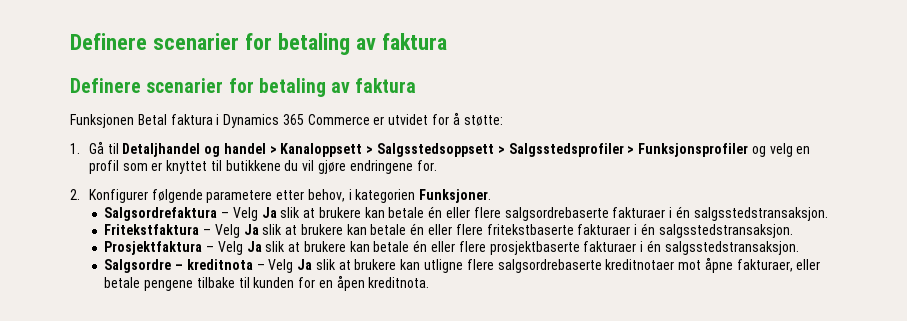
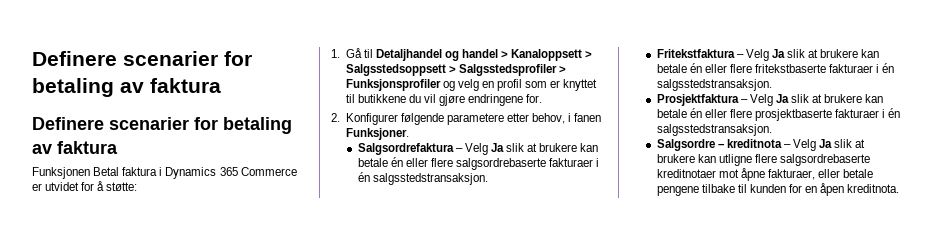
[355,189,416,203] kategorien -> [574,113,602,122] fanen

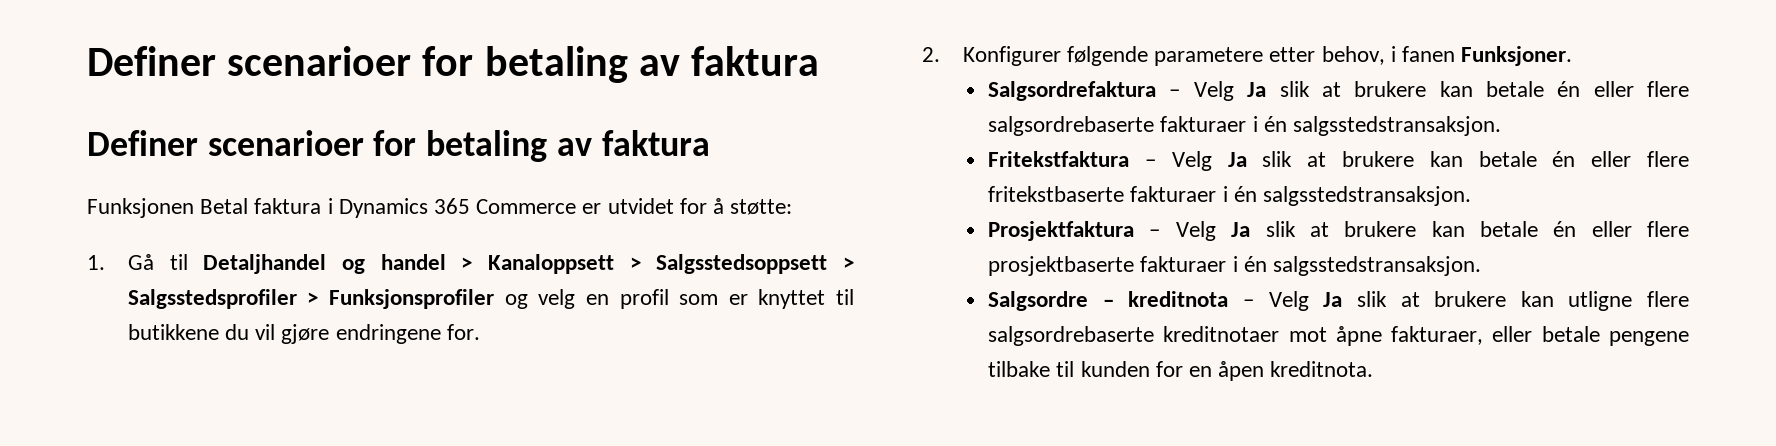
[32,51,252,66] [32,78,221,97] [32,117,189,130] Definere scenarier for betaling av faktura // Definere scenarier -> [87,46,820,83] [87,130,364,156] Definer scenarioer for betaling av faktura // Definer scenarioer

